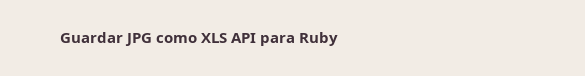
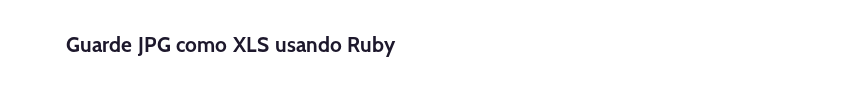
[60,32,123,43] Guardar -> [66,36,132,52] Guarde
[231,33,296,46] API para -> [274,36,342,52] usando

